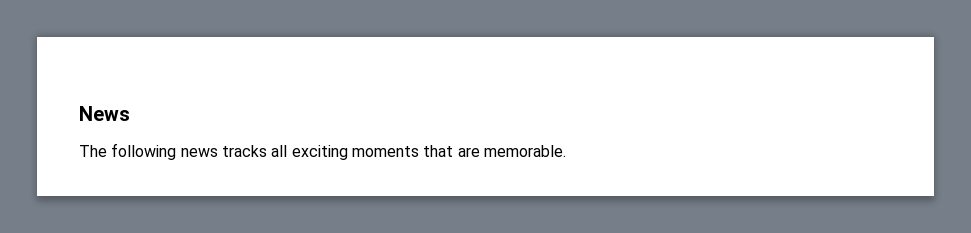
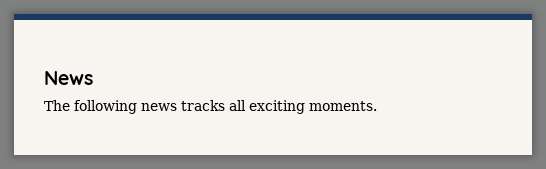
[351,145,566,157] moments that are memorable. -> [309,101,377,111] moments.

